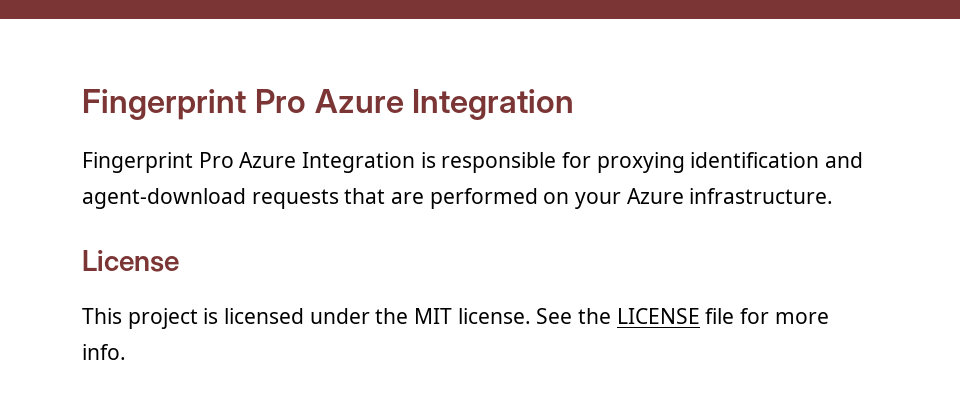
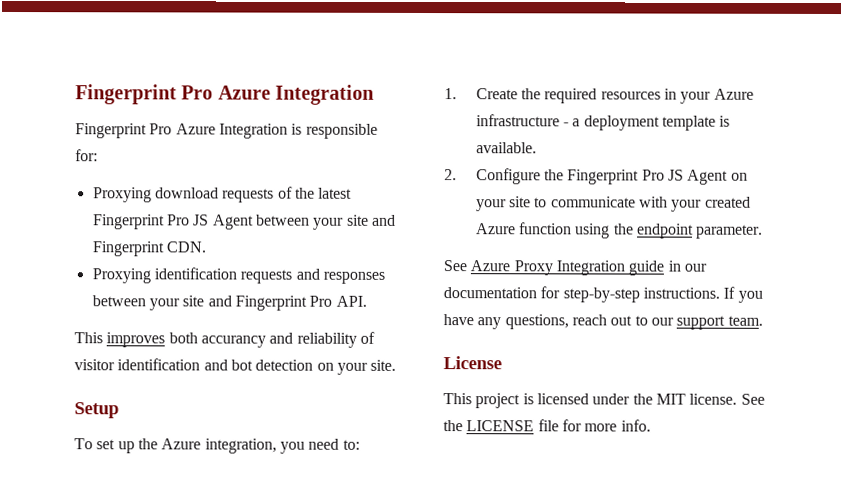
[562,152,864,173] [82,188,834,209] for proxying identification and agent-download requests that are performed on your Azure infrastructure. -> [75,149,98,162] [92,186,353,203] [92,214,396,230] [91,241,206,257] [91,267,385,284] [91,295,367,311] [74,331,375,348] [74,358,397,375] [74,402,119,419] [74,438,360,454] [444,88,754,104] [475,114,731,131] [475,142,537,154] [444,168,748,185] [475,196,751,212] [475,222,764,239] [443,260,707,276] [443,286,763,303] [443,314,763,330] for: // Proxying download requests of the latest Fingerprint Pro JS Agent between your site and Fingerprint CDN. // Proxying identification requests and responses between your site and Fingerprint Pro API. // This improves both accurancy and reliability of visitor identification and bot detection on your site. // Setup // To set up the Azure integration, you need to: // 1. Create the required resources in your Azure infrastructure - a deployment template is available. // 2. Configure the Fingerprint Pro JS Agent on your site to communicate with your created Azure function using the endpoint parameter. // See Azure Proxy Integration guide in our documentation for step-by-step instructions. If you have any questions, reach out to our support team.

